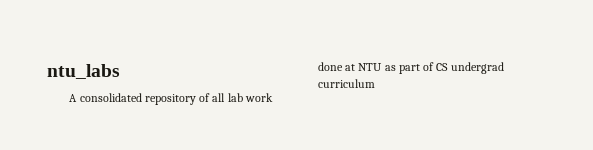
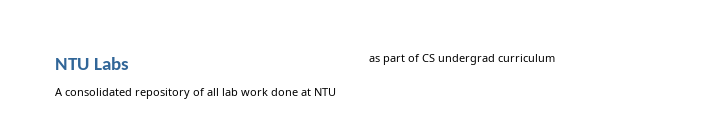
[47,64,120,79] ntu_labs -> [55,57,130,70] NTU Labs

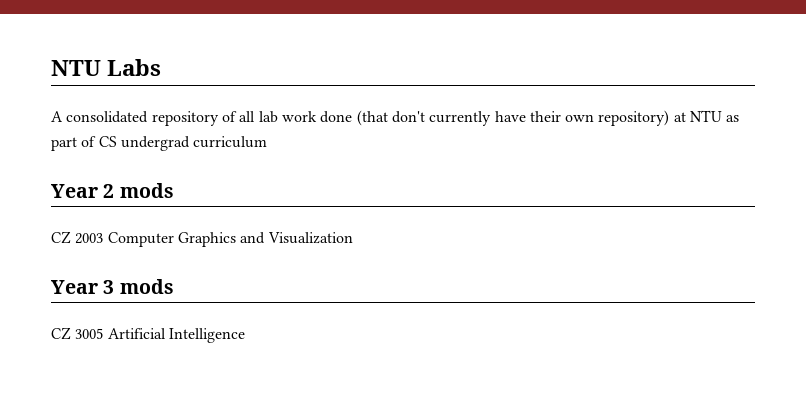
(298, 92) none -> [356,110,670,126] (that don't currently have their own repository)
(555, 58) none -> [51,183,174,198] [51,231,353,247] [51,279,174,294] [51,327,245,343] // Year 2 mods // CZ 2003 Computer Graphics and Visualization // Year 3 mods // CZ 3005 Artificial Intelligence

